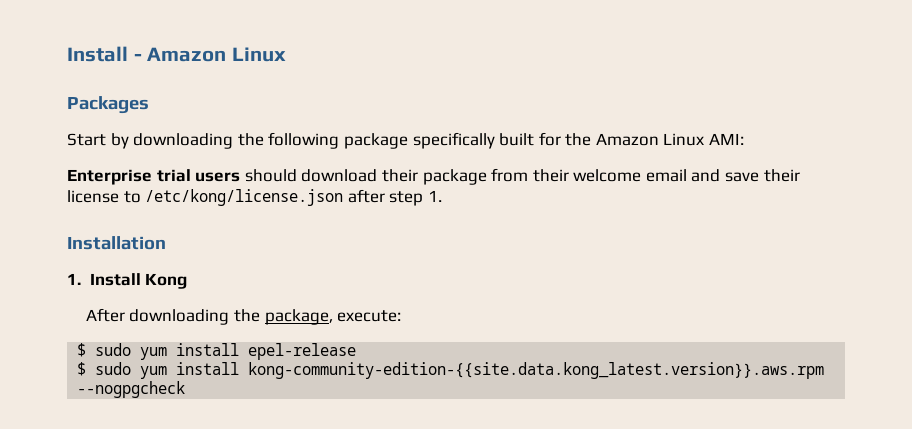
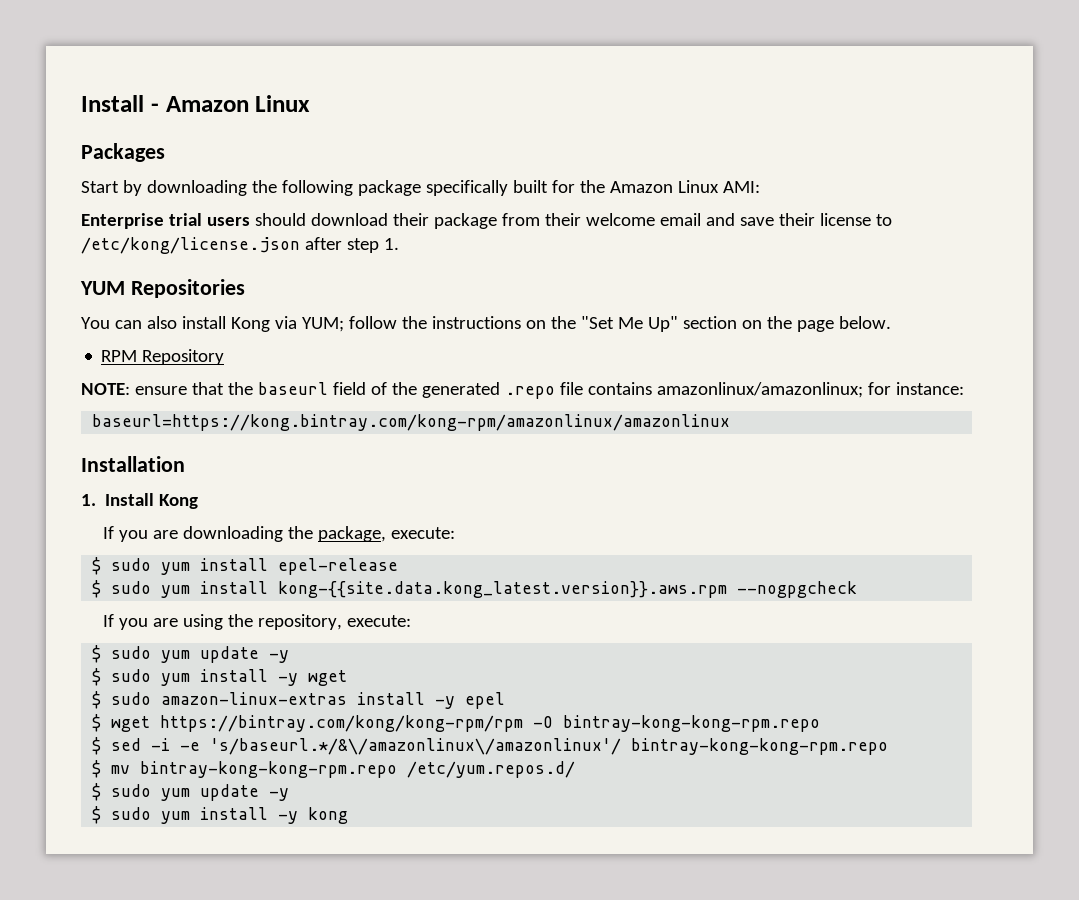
(442, 196) none -> [80,279,245,298] [81,316,891,332] [101,349,225,365] [81,382,964,399] [92,414,731,431] // YUM Repositories // You can also install Kong via YUM; follow the instructions on the "Set Me Up" section on the page below. // RPM Repository // NOTE: ensure that the baseurl field of the generated .repo file contains amazonlinux/amazonlinux; for instance: // baseurl=https://kong.bintray.com/kong-rpm/amazonlinux/amazonlinux
[85,308,125,322] After -> [103,526,179,542] If you are
[248,362,825,379] kong-community-edition-{{site.data.kong_latest.version}}.aws.rpm -> [278,581,728,598] kong-{{site.data.kong_latest.version}}.aws.rpm
(186, 389) none -> [103,614,412,630] [92,645,290,663] [92,668,348,686] [92,691,506,709] [92,714,821,732] [92,737,889,755] [92,760,576,778] [92,783,290,801] [92,806,349,824] // If you are using the repository, execute: // $ sudo yum update -y // $ sudo yum install -y wget // $ sudo amazon-linux-extras install -y epel // $ wget https://bintray.com/kong/kong-rpm/rpm -O bintray-kong-kong-rpm.repo // $ sed -i -e 's/baseurl.*/&\/amazonlinux\/amazonlinux'/ bintray-kong-kong-rpm.repo // $ mv bintray-kong-kong-rpm.repo /etc/yum.repos.d/ // $ sudo yum update -y // $ sudo yum install -y kong

